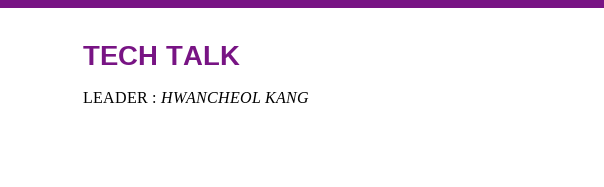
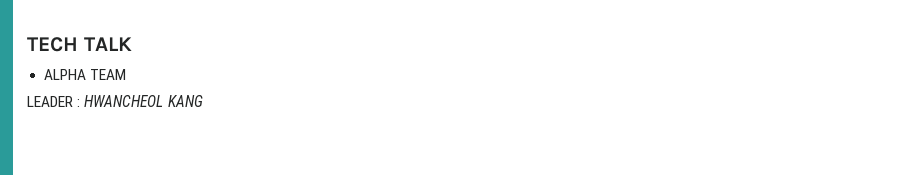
(240, 55) none -> [44,69,127,80] // ALPHA TEAM

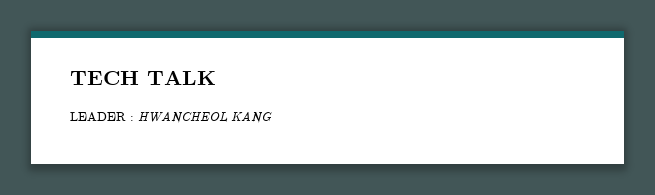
[44,69,127,80] // ALPHA TEAM -> (216, 77) none

